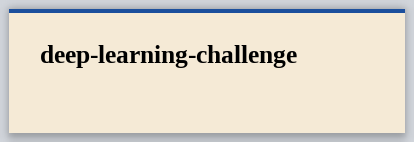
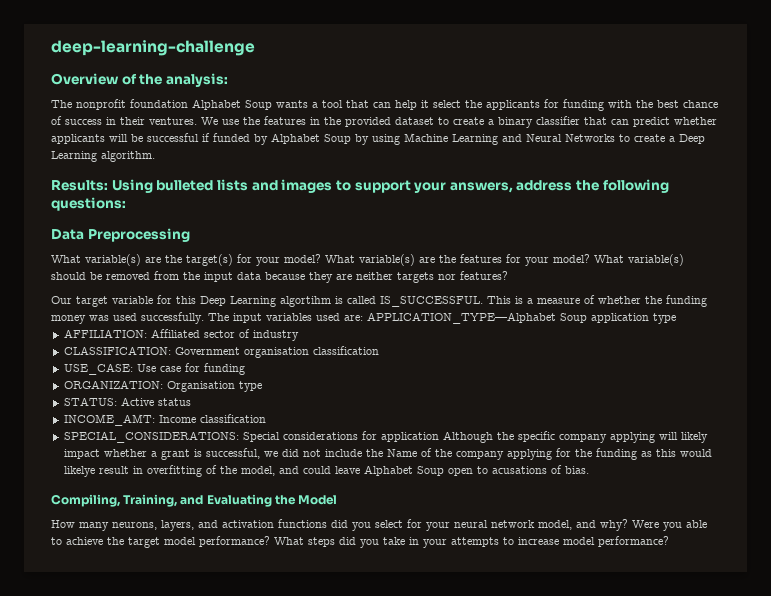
(297, 56) none -> [51,73,228,87] [51,99,718,111] [51,116,717,128] [51,133,705,145] [51,151,155,162] [51,179,669,193] [51,197,126,211] [51,228,190,242] [51,254,684,266] [51,271,508,283] [51,295,707,307] [51,312,676,324] [63,329,299,341] [63,346,379,358] [63,363,245,375] [63,380,262,392] [63,397,191,406] [63,414,266,426] [63,431,708,443] [63,448,712,460] [63,465,589,477] [51,494,338,507] [51,519,707,531] [51,536,669,548] // Overview of the analysis: // The nonprofit foundation Alphabet Soup wants a tool that can help it select the applicants for funding with the best chance of success in their ventures. We use the features in the provided dataset to create a binary classifier that can predict whether applicants will be successful if funded by Alphabet Soup by using Machine Learning and Neural Networks to create a Deep Learning algorithm. // Results: Using bulleted lists and images to support your answers, address the following questions: // Data Preprocessing // What variable(s) are the target(s) for your model? What variable(s) are the features for your model? What variable(s) should be removed from the input data because they are neither targets nor features? // Our target variable for this Deep Learning algortihm is called IS_SUCCESSFUL. This is a measure of whether the funding money was used successfully. The input variables used are: APPLICATION_TYPE—Alphabet Soup application type // AFFILIATION: Affiliated sector of industry // CLASSIFICATION: Government organisation classification // USE_CASE: Use case for funding // ORGANIZATION: Organisation type // STATUS: Active status // INCOME_AMT: Income classification // SPECIAL_CONSIDERATIONS: Special considerations for application Although the specific company applying will likely impact whether a grant is successful, we did not include the Name of the company applying for the funding as this would likelye result in overfitting of the model, and could leave Alphabet Soup open to acusations of bias. // Compiling, Training, and Evaluating the Model // How many neurons, layers, and activation functions did you select for your neural network model, and why? Were you able to achieve the target model performance? What steps did you take in your attempts to increase model performance?

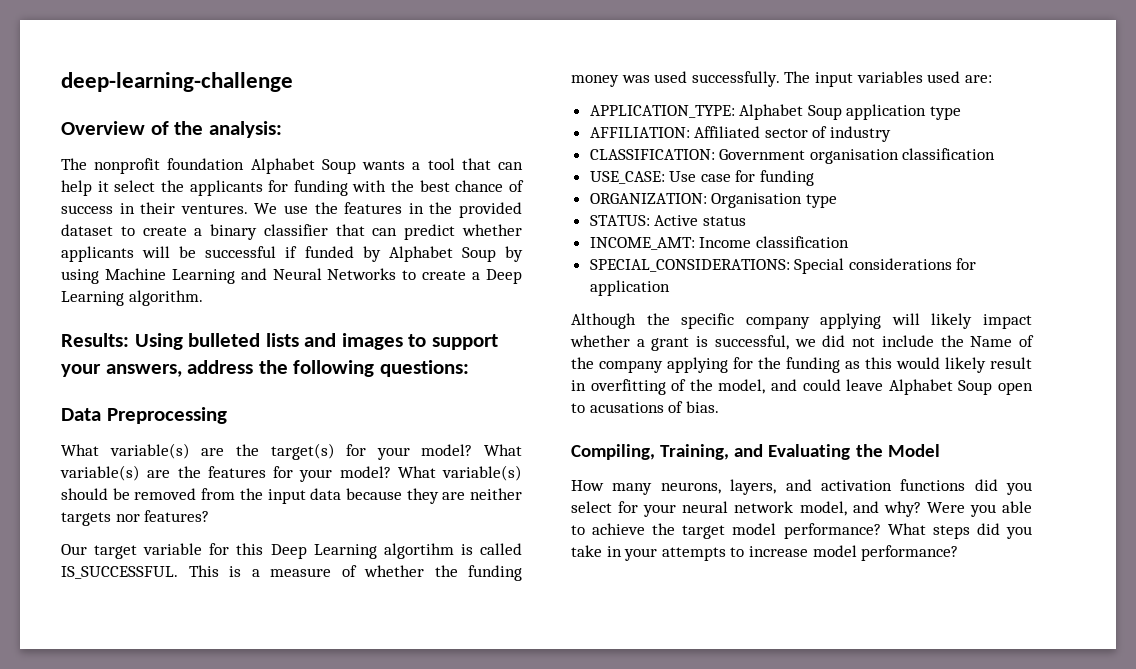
[367,312,556,324] APPLICATION_TYPE—Alphabet -> [589,104,804,120] // APPLICATION_TYPE: Alphabet
(439, 437) none -> (670, 288) //
[63,466,95,477] likelye -> [945,357,986,373] likely

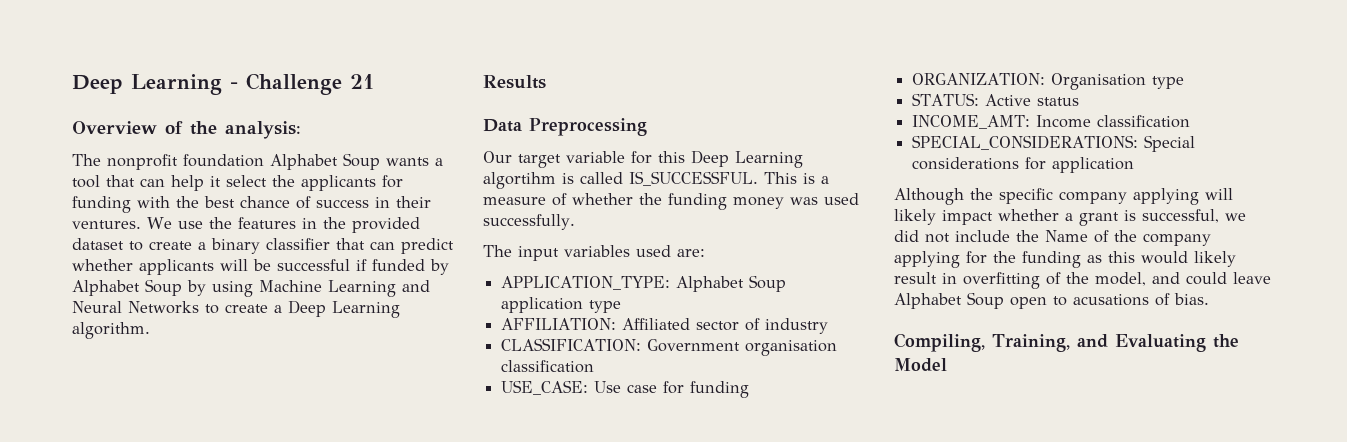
[61,72,293,92] deep-learning-challenge -> [72,73,374,95] Deep Learning - Challenge 21
[61,333,498,350] [61,360,469,377] [61,407,227,424] [61,443,522,460] [60,465,522,482] [61,488,522,504] [61,510,210,526] Results: Using bulleted lists and images to support your answers, address the following questions: // Data Preprocessing // What variable(s) are the target(s) for your model? What variable(s) are the features for your model? What variable(s) should be removed from the input data because they are neither targets nor features? -> [483,75,546,89] [483,118,647,136] Results // Data Preprocessing
(780, 79) none -> (575, 222) //
[571,479,1032,495] [571,501,1032,517] [571,523,1032,539] [571,545,959,561] // How many neurons, layers, and activation functions did you select for your neural network model, and why? Were you able to achieve the target model performance? What steps did you take in your attempts to increase model performance? -> (947, 365) none

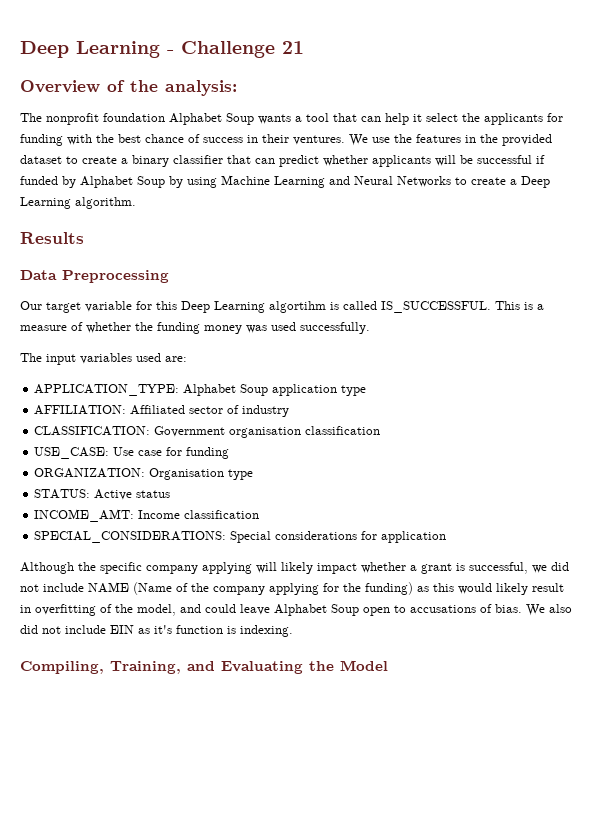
[1016,230,1088,242] the Name -> [88,582,172,595] NAME (Name
[1022,251,1081,268] funding -> [365,582,413,595] funding)
[1073,294,1149,306] acusations -> [410,605,476,613] accusations
(1209, 299) none -> [526,604,572,616] [20,625,293,637] We also did not include EIN as it's function is indexing.

